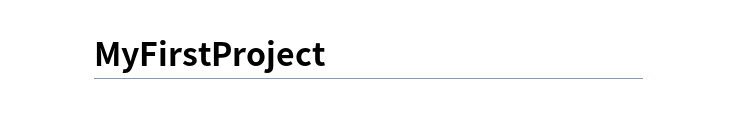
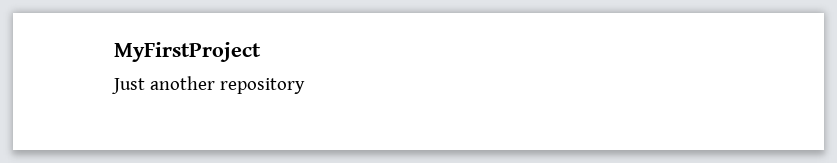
(325, 56) none -> [112,76,305,94] // Just another repository

